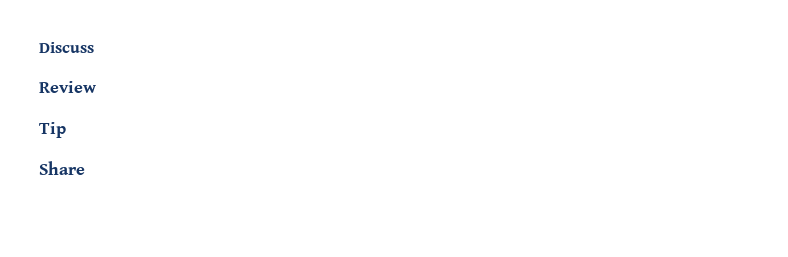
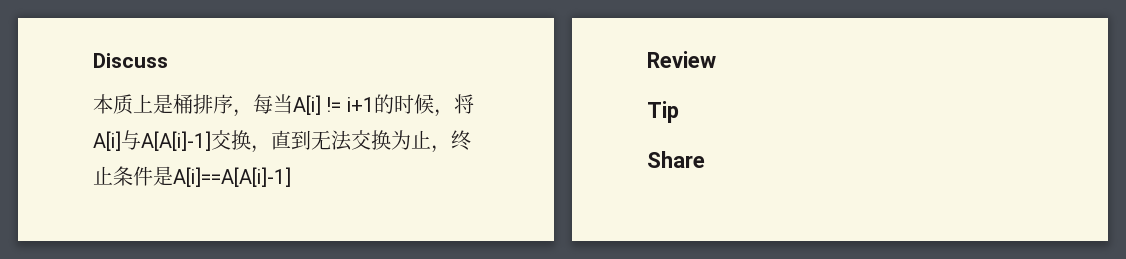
(94, 47) none -> [93,94,474,117] [93,130,471,153] [93,166,291,187] // 本质上是桶排序，每当A[i] != i+1的时候，将A[i]与A[A[i]-1]交换，直到无法交换为止，终止条件是A[i]==A[A[i]-1]

